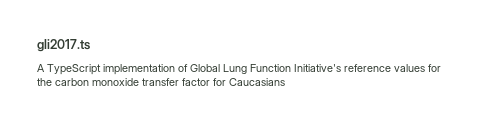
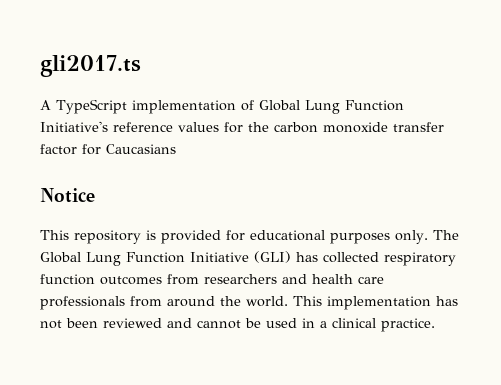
(285, 82) none -> [40,188,95,203] [40,230,459,244] [40,251,456,266] [40,274,384,285] [40,296,458,310] [40,318,435,332] // Notice // This repository is provided for educational purposes only. The Global Lung Function Initiative (GLI) has collected respiratory function outcomes from researchers and health care professionals from around the world. This implementation has not been reviewed and cannot be used in a clinical practice.

